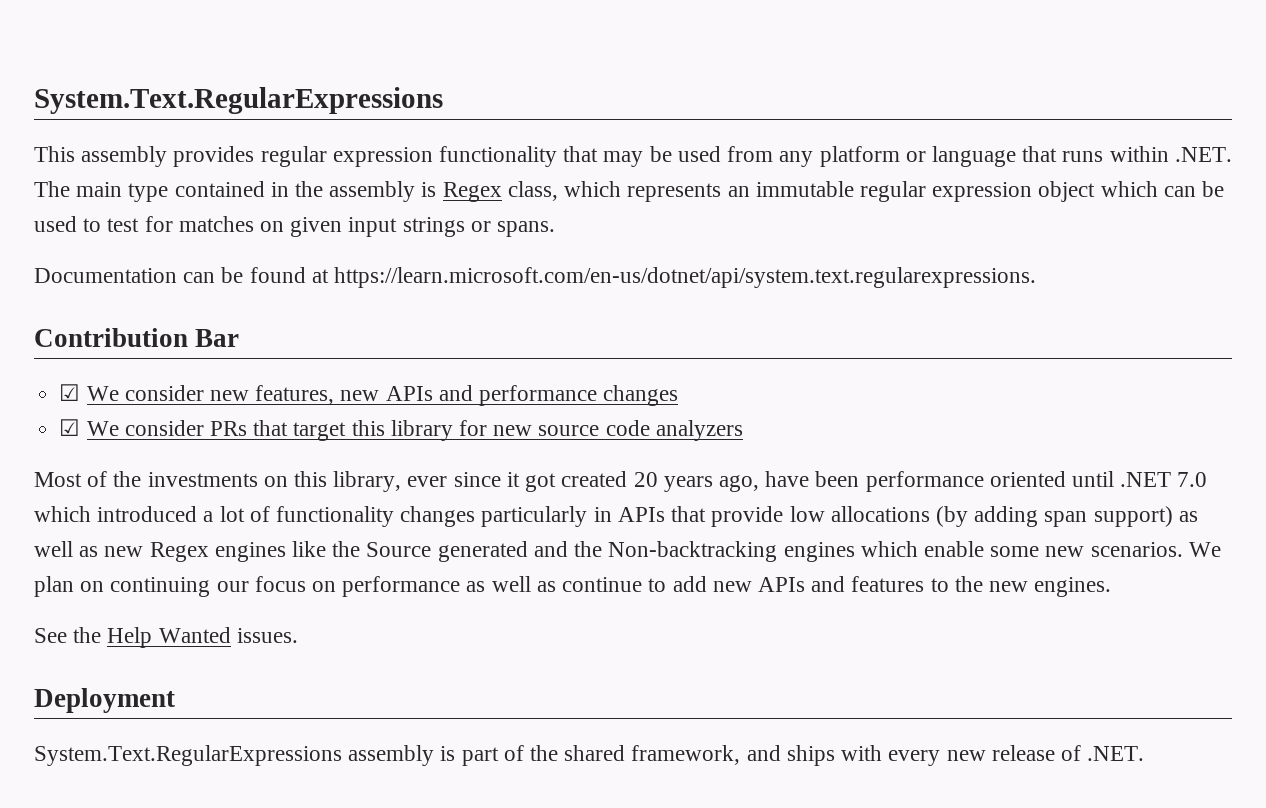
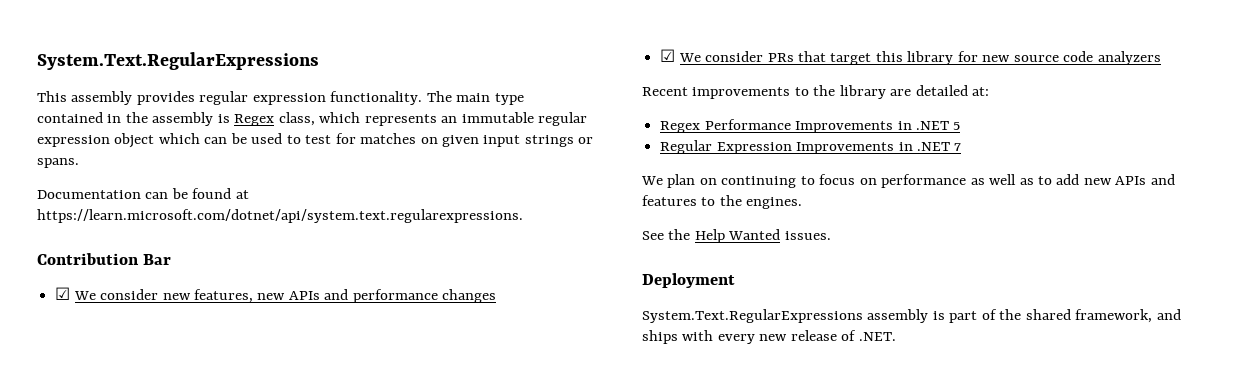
[439,146,1232,167] functionality that may be used from any platform or language that runs within .NET. -> [330,91,423,105] functionality.
[334,267,1037,288] https://learn.microsoft.com/en-us/dotnet/api/system.text.regularexpressions. -> [37,209,523,223] https://learn.microsoft.com/dotnet/api/system.text.regularexpressions.
[34,471,1208,492] [34,506,1198,527] [34,541,1183,562] Most of the investments on this library, ever since it got created 20 years ago, have been performance oriented until .NET 7.0 which introduced a lot of functionality changes particularly in APIs that provide low allocations (by adding span support) as well as new Regex engines like the Source generated and the Non-backtracking engines which enable some new scenarios. -> [642,85,990,99] [660,119,961,133] [660,140,962,154] Recent improvements to the library are detailed at: // Regex Performance Improvements in .NET 5 // Regular Expression Improvements in .NET 7 //
[216,581,249,592] our -> [800,176,815,185] to
[562,577,643,592] continue -> (1034, 181) none
[988,581,1028,592] new -> (742, 200) none

